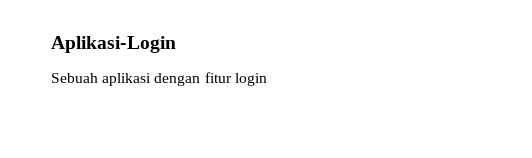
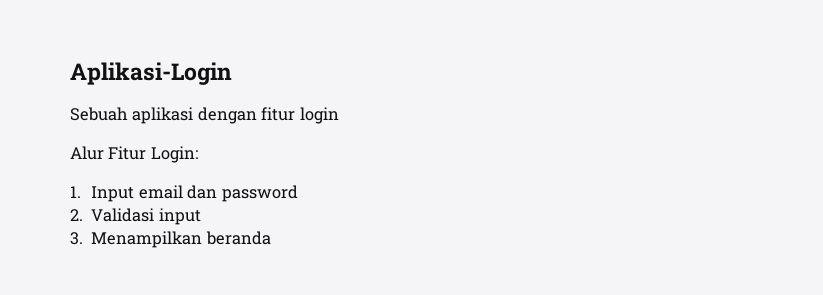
(267, 79) none -> [70,146,198,163] [70,185,298,202] [70,208,201,225] [70,231,271,248] // Alur Fitur Login: // 1. Input email dan password // 2. Validasi input // 3. Menampilkan beranda

